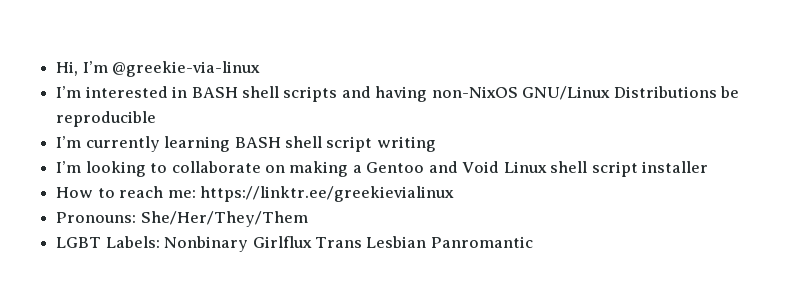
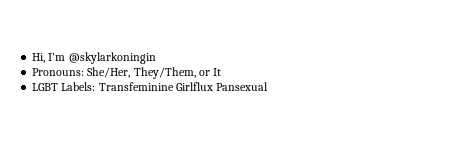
[112,61,261,77] [56,86,740,102] [56,111,157,127] [56,136,436,152] [56,161,709,177] [56,186,454,202] [56,211,308,227] [56,236,533,252] @greekie-via-linux // I’m interested in BASH shell scripts and having non-NixOS GNU/Linux Distributions be reproducible // I’m currently learning BASH shell script writing // I’m looking to collaborate on making a Gentoo and Void Linux shell script installer // How to reach me: https://linktr.ee/greekievialinux // Pronouns: She/Her/They/Them // LGBT Labels: Nonbinary Girlflux Trans Lesbian Panromantic -> [68,52,156,64] [32,67,222,79] [32,82,269,91] @skylarkoningin // Pronouns: She/Her, They/Them, or It // LGBT Labels: Transfeminine Girlflux Pansexual

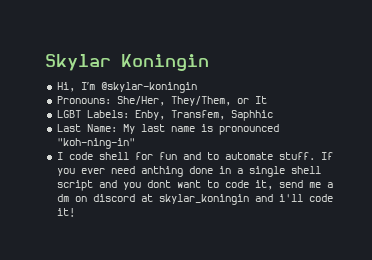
(32, 58) none -> [45,54,209,71] Skylar Koningin //
[68,52,156,64] @skylarkoningin -> [100,82,197,93] @skylar-koningin
[98,82,269,91] Transfeminine Girlflux Pansexual -> [134,110,273,121] [56,124,279,135] [56,138,135,149] [56,152,333,160] [56,166,321,177] [56,180,333,191] [56,194,333,205] [56,208,75,217] Enby, Transfem, Saphhic // Last Name: My last name is pronounced "koh-ning-in" // I code shell for fun and to automate stuff. If you ever need anthing done in a single shell script and you dont want to code it, send me a dm on discord at skylar_koningin and i'll code it!

